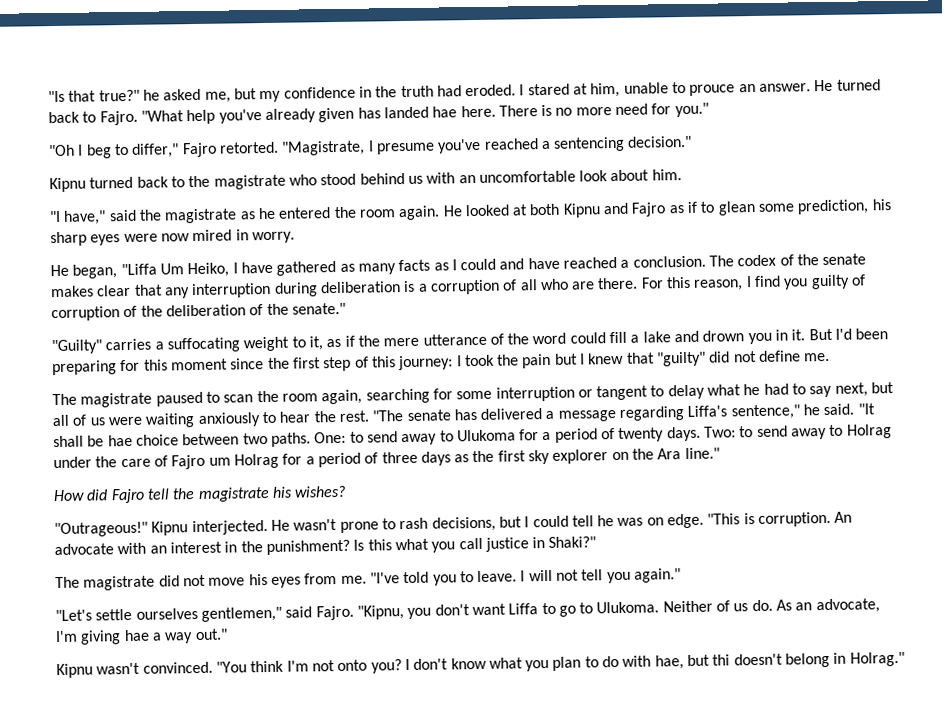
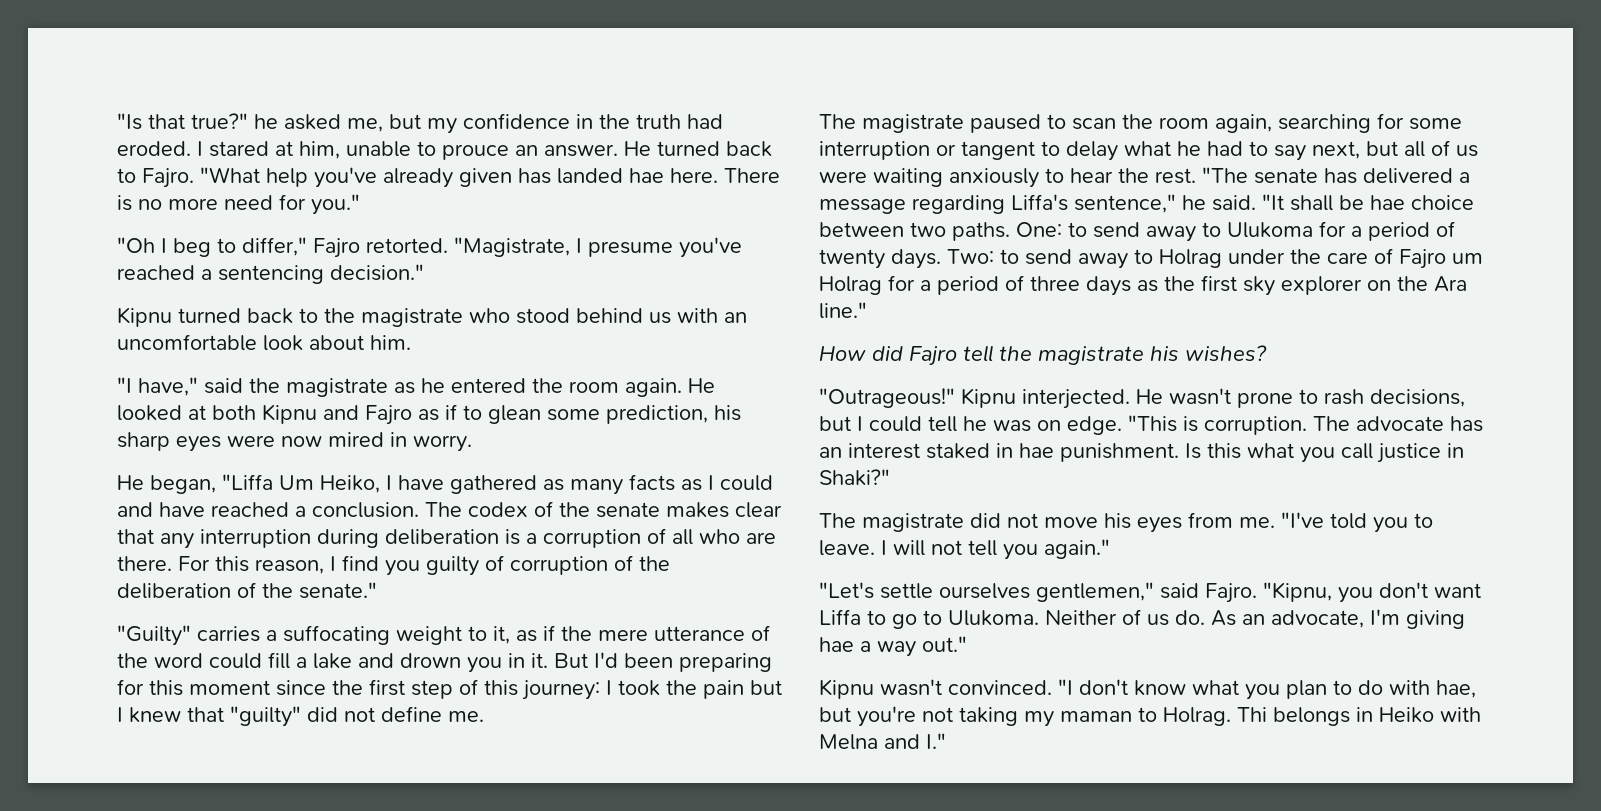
[834,511,853,523] [54,539,350,556] An advocate with an interest in the punishment? -> [1313,416,1483,432] [819,443,1179,462] The advocate has an interest staked in hae punishment.
[215,658,410,674] "You think I'm not onto you? I -> [1058,679,1073,695] "I
[712,651,905,668] thi doesn't belong in Holrag." -> [857,706,1481,727] [819,733,946,750] you're not taking my maman to Holrag. Thi belongs in Heiko with Melna and I."

